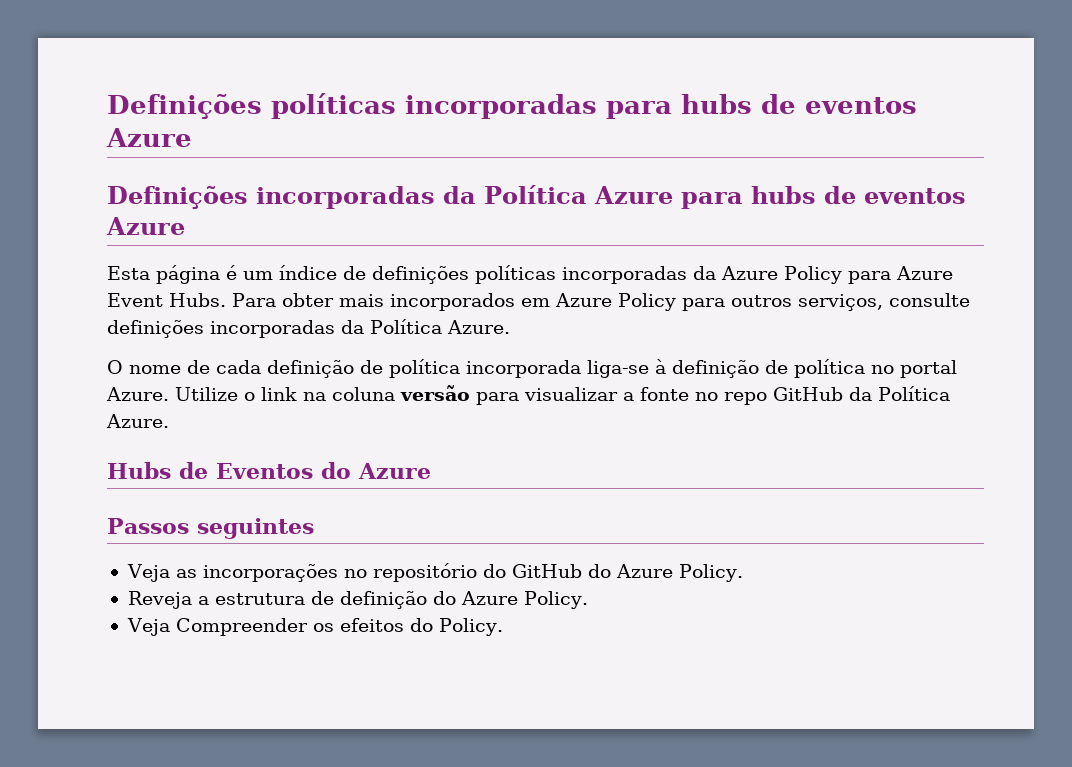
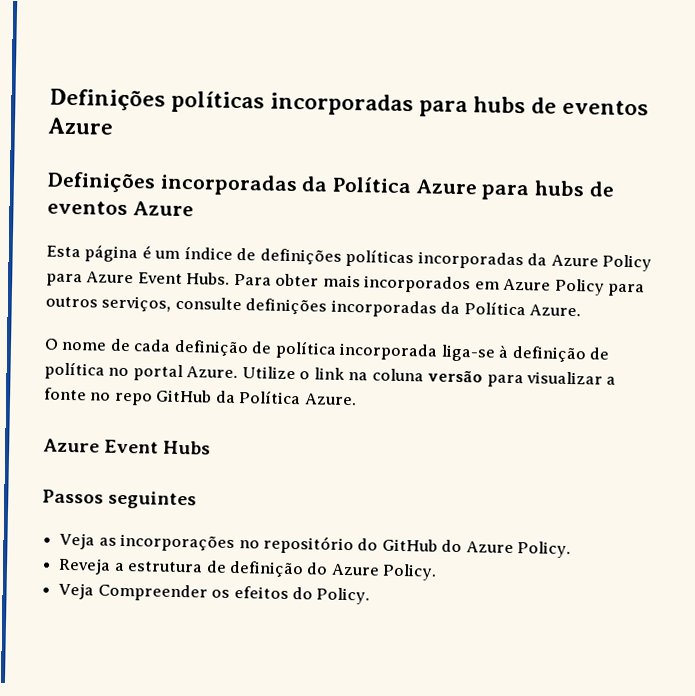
(169, 421) none -> [43,438,160,454] Azure Event
[179,462,431,479] de Eventos do Azure -> (212, 447) none

